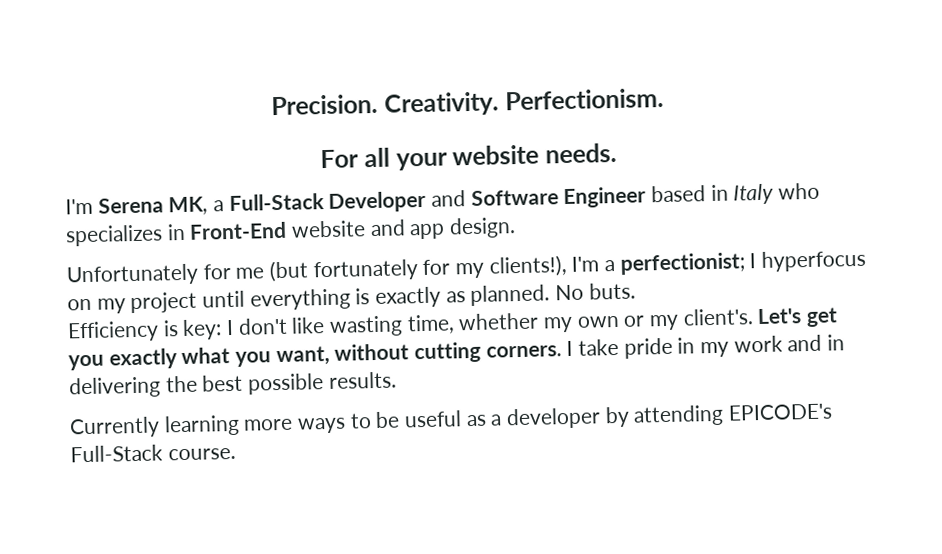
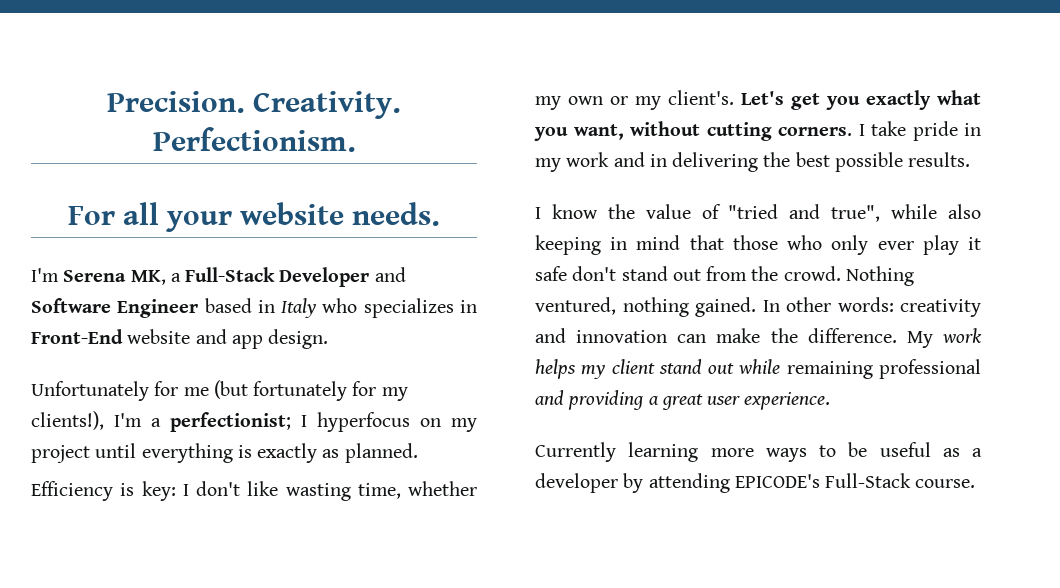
[555,282,636,301] No buts. -> (418, 453) none
(397, 380) none -> [535,204,981,222] [535,235,981,255] [535,266,914,286] [535,297,981,317] [535,328,982,348] [535,359,981,379] [535,390,831,410] // I know the value of "tried and true", while also keeping in mind that those who only ever play it safe don't stand out from the crowd. Nothing ventured, nothing gained. In other words: creativity and innovation can make the difference. My work helps my client stand out while remaining professional and providing a great user experience.

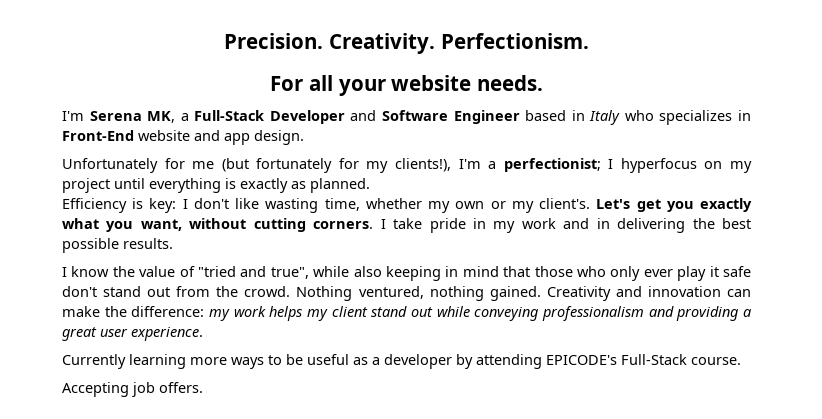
[762,297,981,317] In other words: creativity -> [546,286,611,301] Creativity
[807,328,933,348] difference. My -> [131,306,230,321] difference: my
[786,359,981,379] remaining professional -> [474,306,644,321] conveying professionalism
(976, 483) none -> [62,382,203,397] // Accepting job offers.

